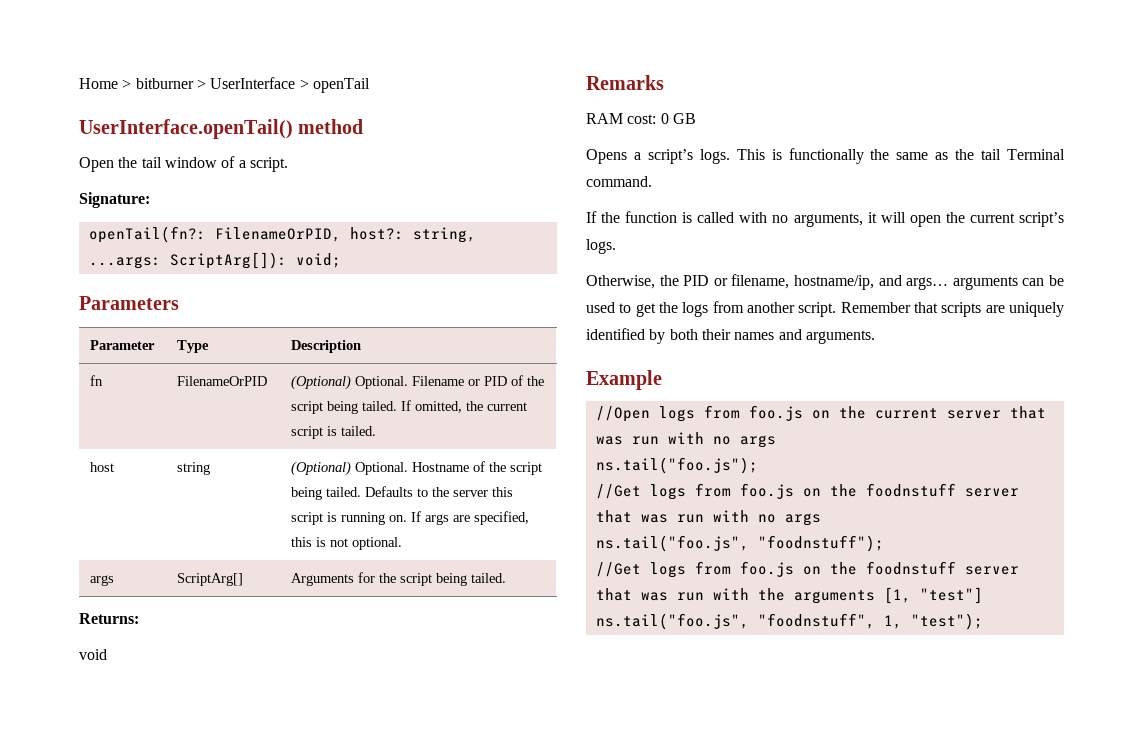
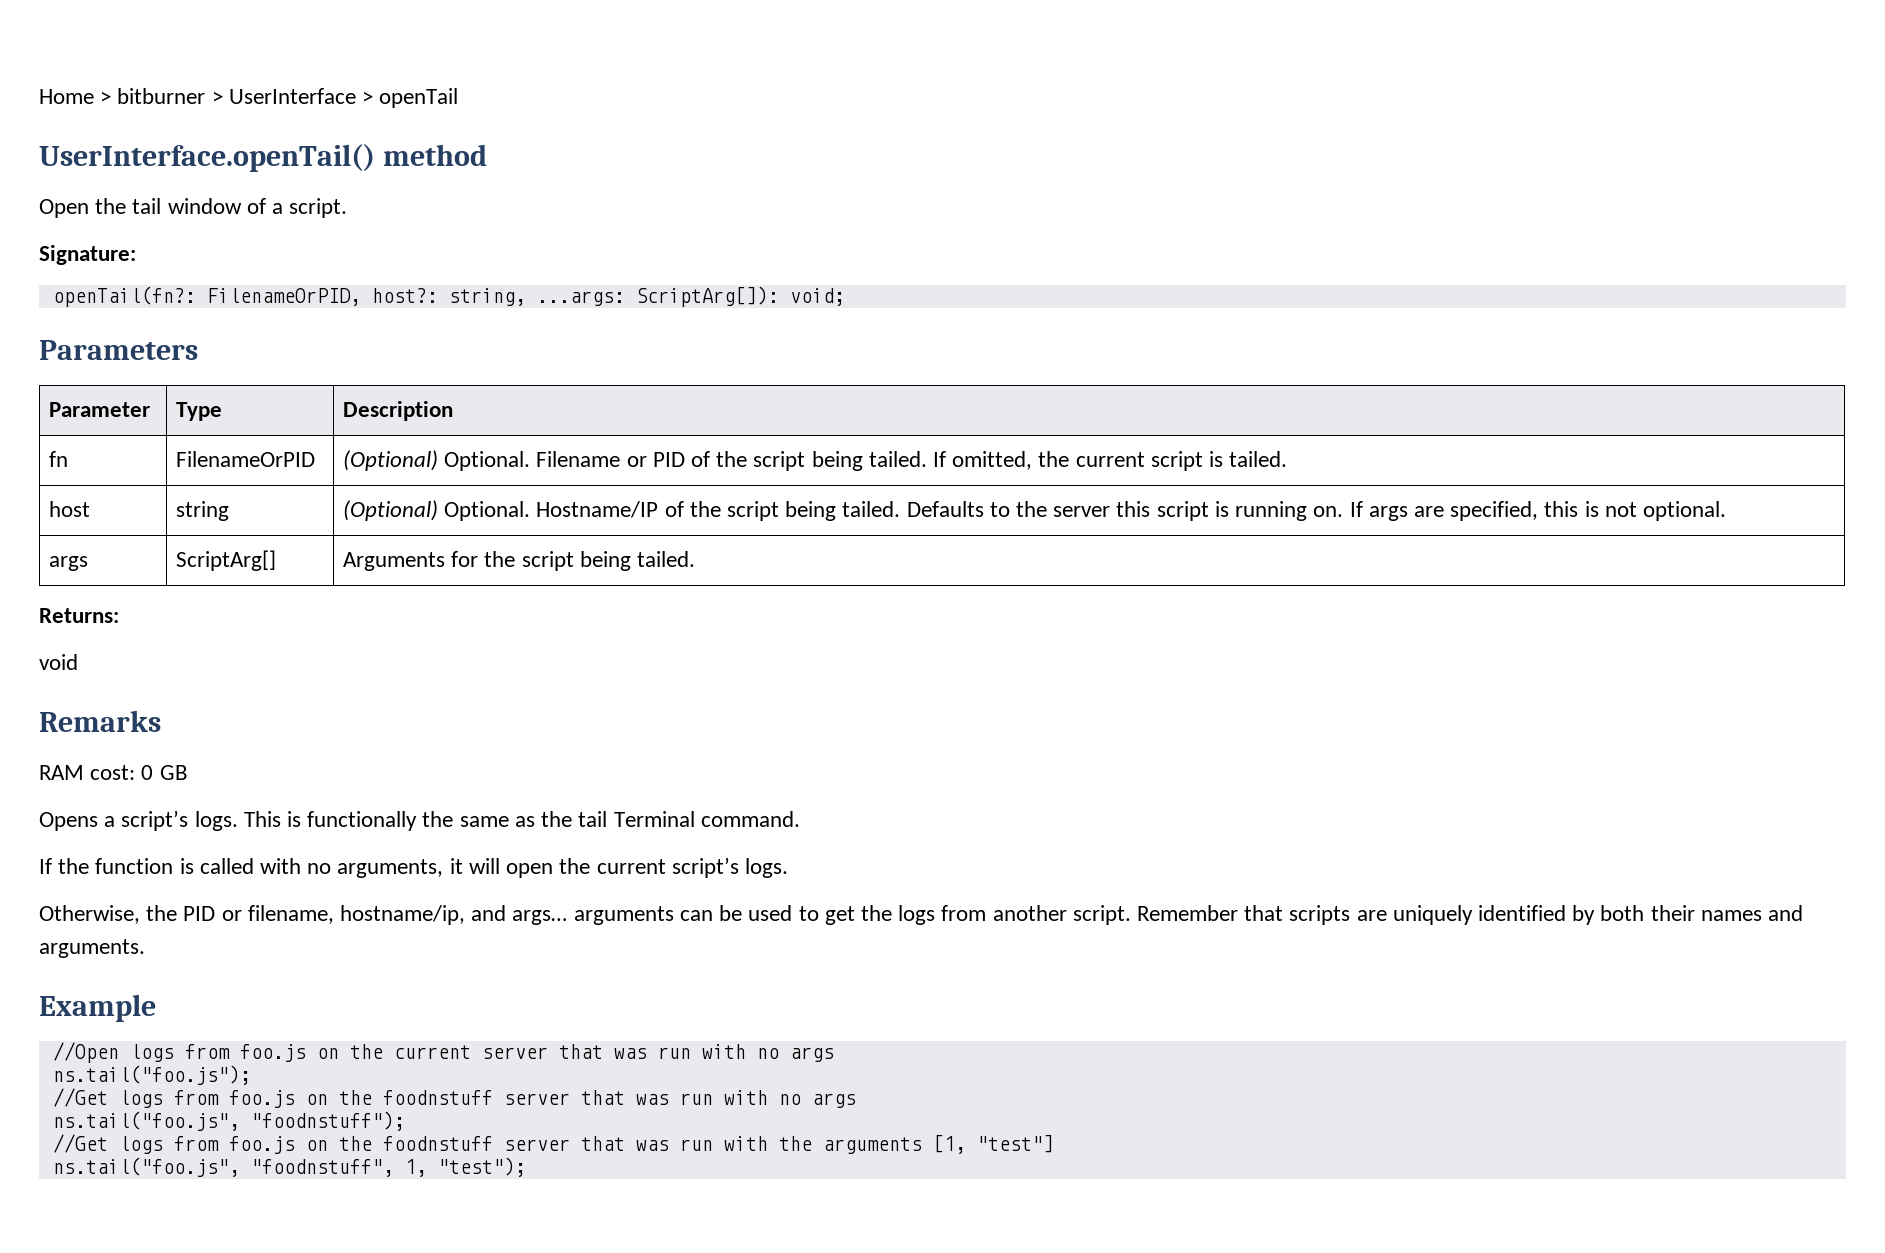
[412,462,470,472] Hostname -> [536,501,659,518] Hostname/IP

